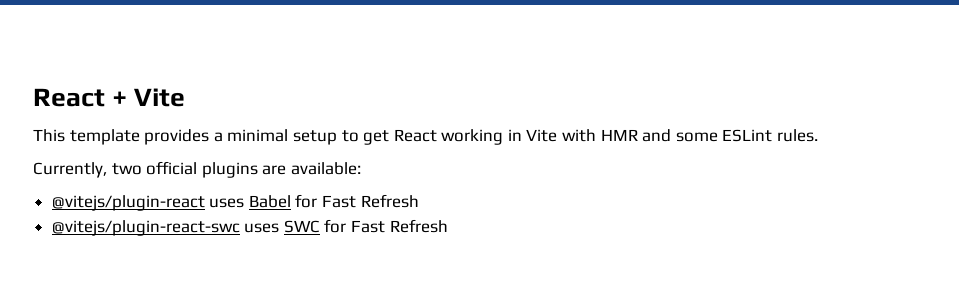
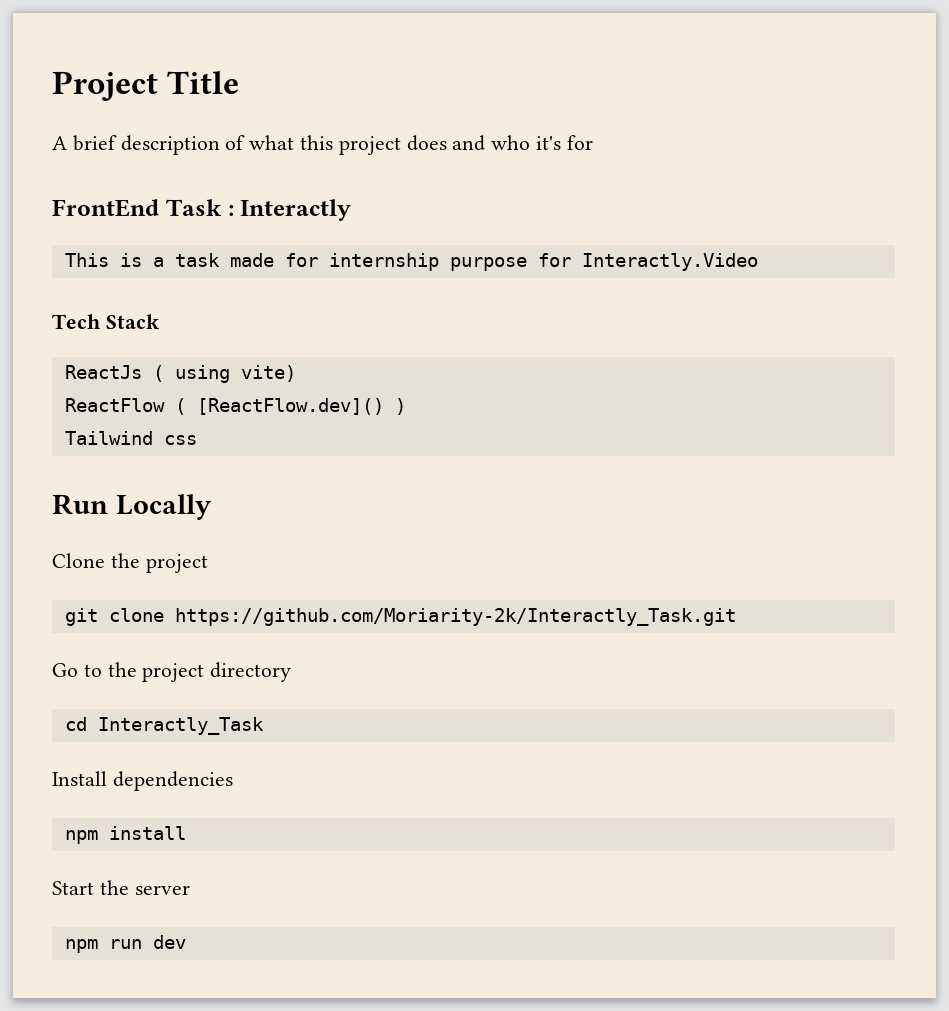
[33,88,186,107] [33,129,819,145] [33,161,361,178] [51,194,419,211] [51,219,448,236] React + Vite // This template provides a minimal setup to get React working in Vite with HMR and some ESLint rules. // Currently, two official plugins are available: // @vitejs/plugin-react uses Babel for Fast Refresh // @vitejs/plugin-react-swc uses SWC for Fast Refresh -> [52,71,240,101] [52,135,593,155] [52,199,352,221] [64,253,758,271] [52,314,159,329] [64,365,296,383] [64,398,406,415] [64,431,197,445] [52,494,212,520] [52,553,208,573] [64,608,736,626] [52,662,292,682] [64,717,264,735] [52,771,233,791] [64,826,186,844] [52,880,190,895] [64,935,186,953] Project Title // A brief description of what this project does and who it's for // FrontEnd Task : Interactly // This is a task made for internship purpose for Interactly.Video // Tech Stack // ReactJs ( using vite) // ReactFlow ( [ReactFlow.dev]() ) // Tailwind css // Run Locally // Clone the project // git clone https://github.com/Moriarity-2k/Interactly_Task.git // Go to the project directory // cd Interactly_Task // Install dependencies // npm install // Start the server // npm run dev

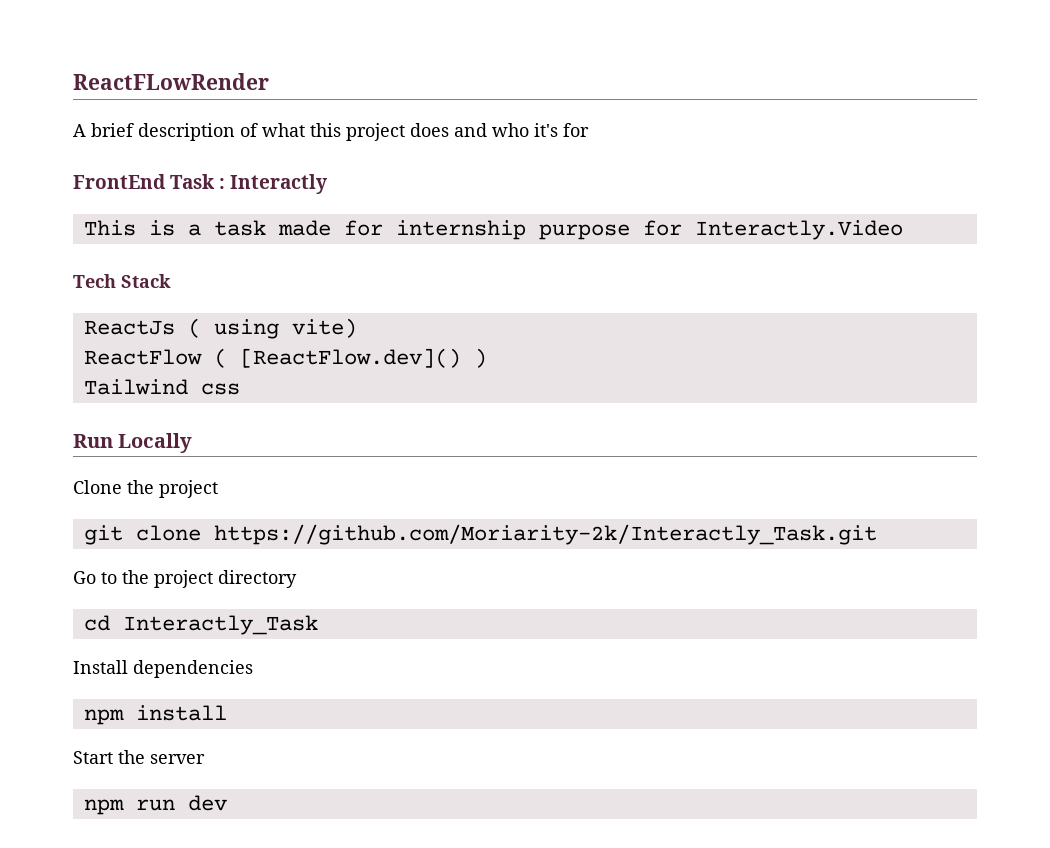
[52,71,240,101] Project Title -> [73,73,269,90] ReactFLowRender

